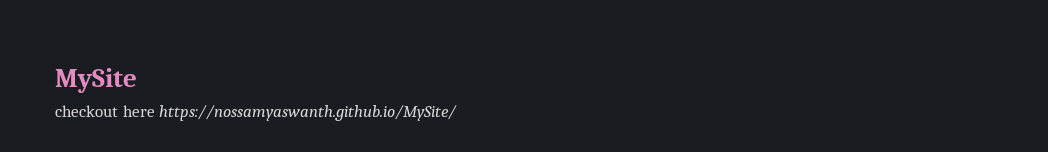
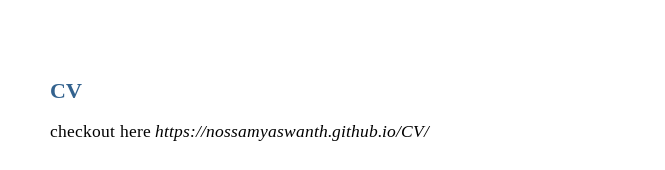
[55,68,137,93] MySite -> [50,84,82,98] CV
[159,105,458,121] https://nossamyaswanth.github.io/MySite/ -> [155,125,432,141] https://nossamyaswanth.github.io/CV/

